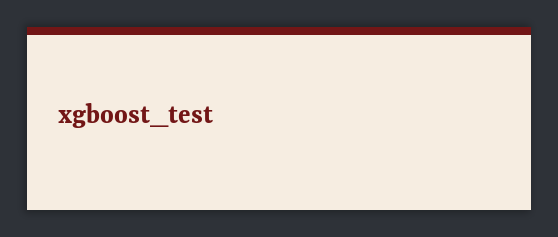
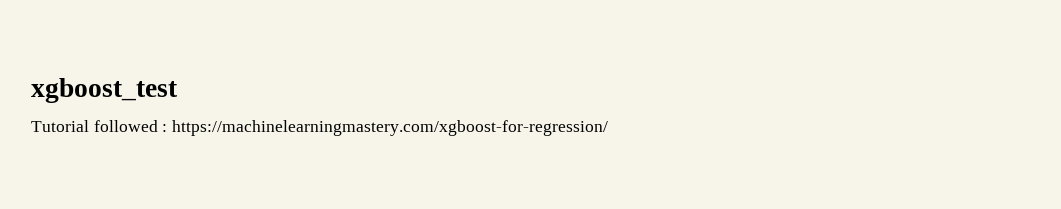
(213, 115) none -> [31,120,609,136] // Tutorial followed : https://machinelearningmastery.com/xgboost-for-regression/

